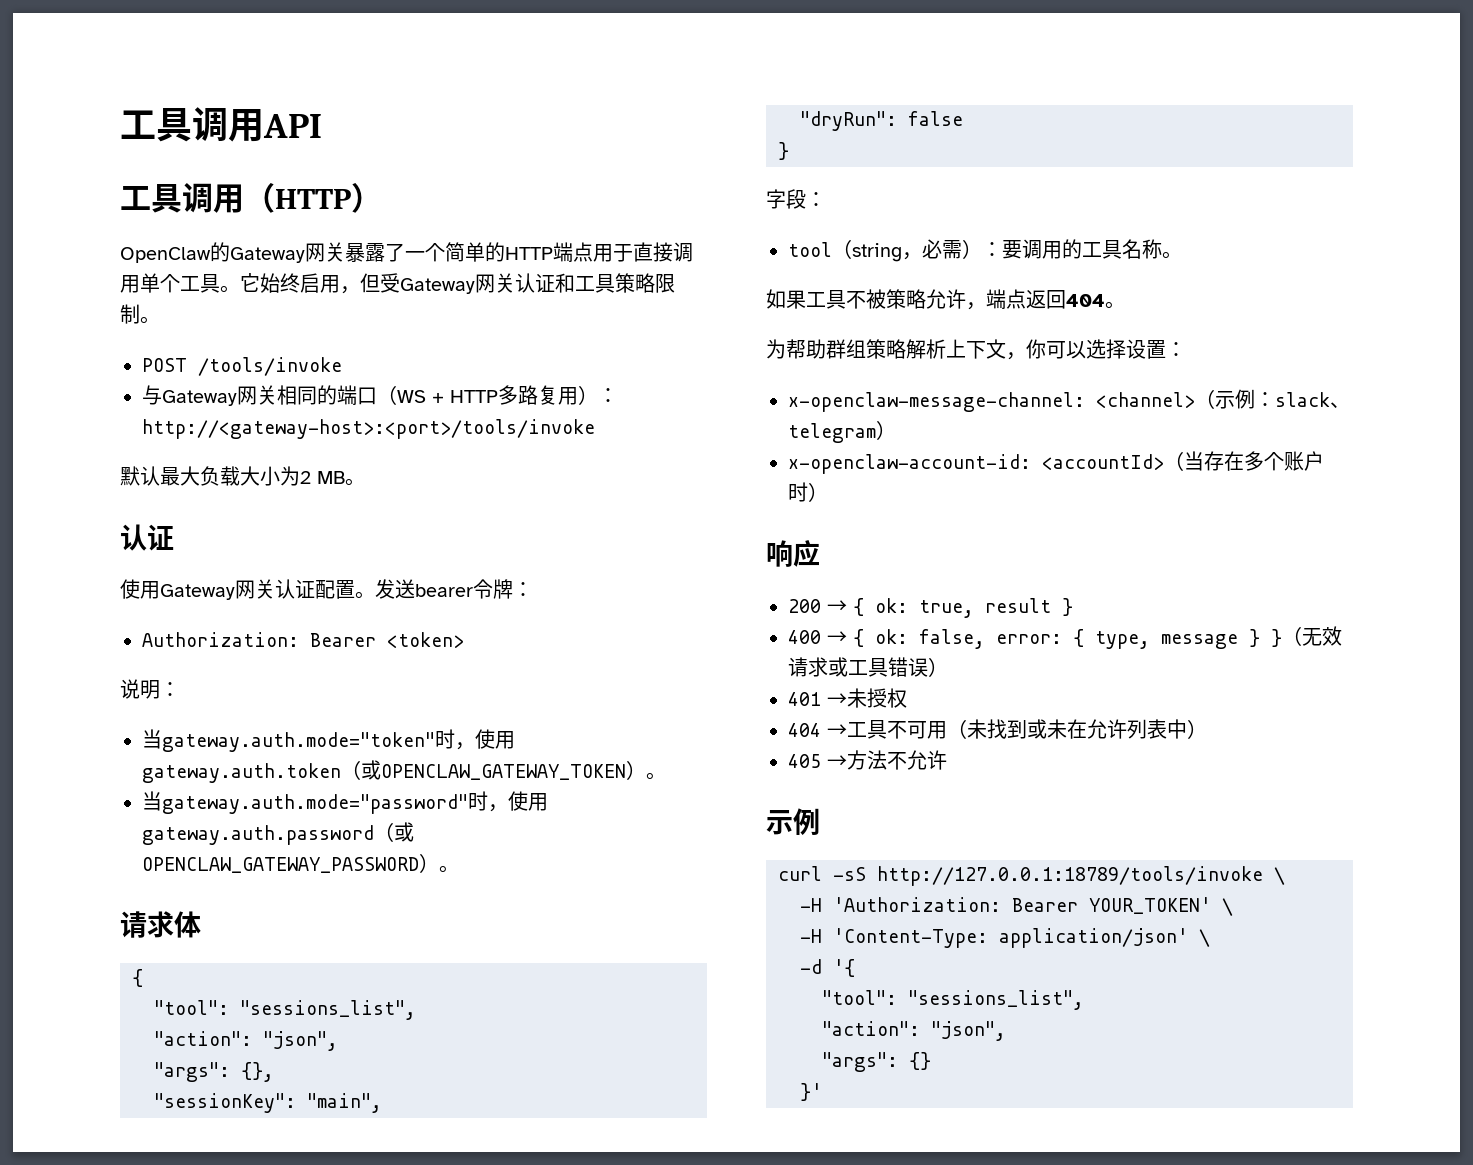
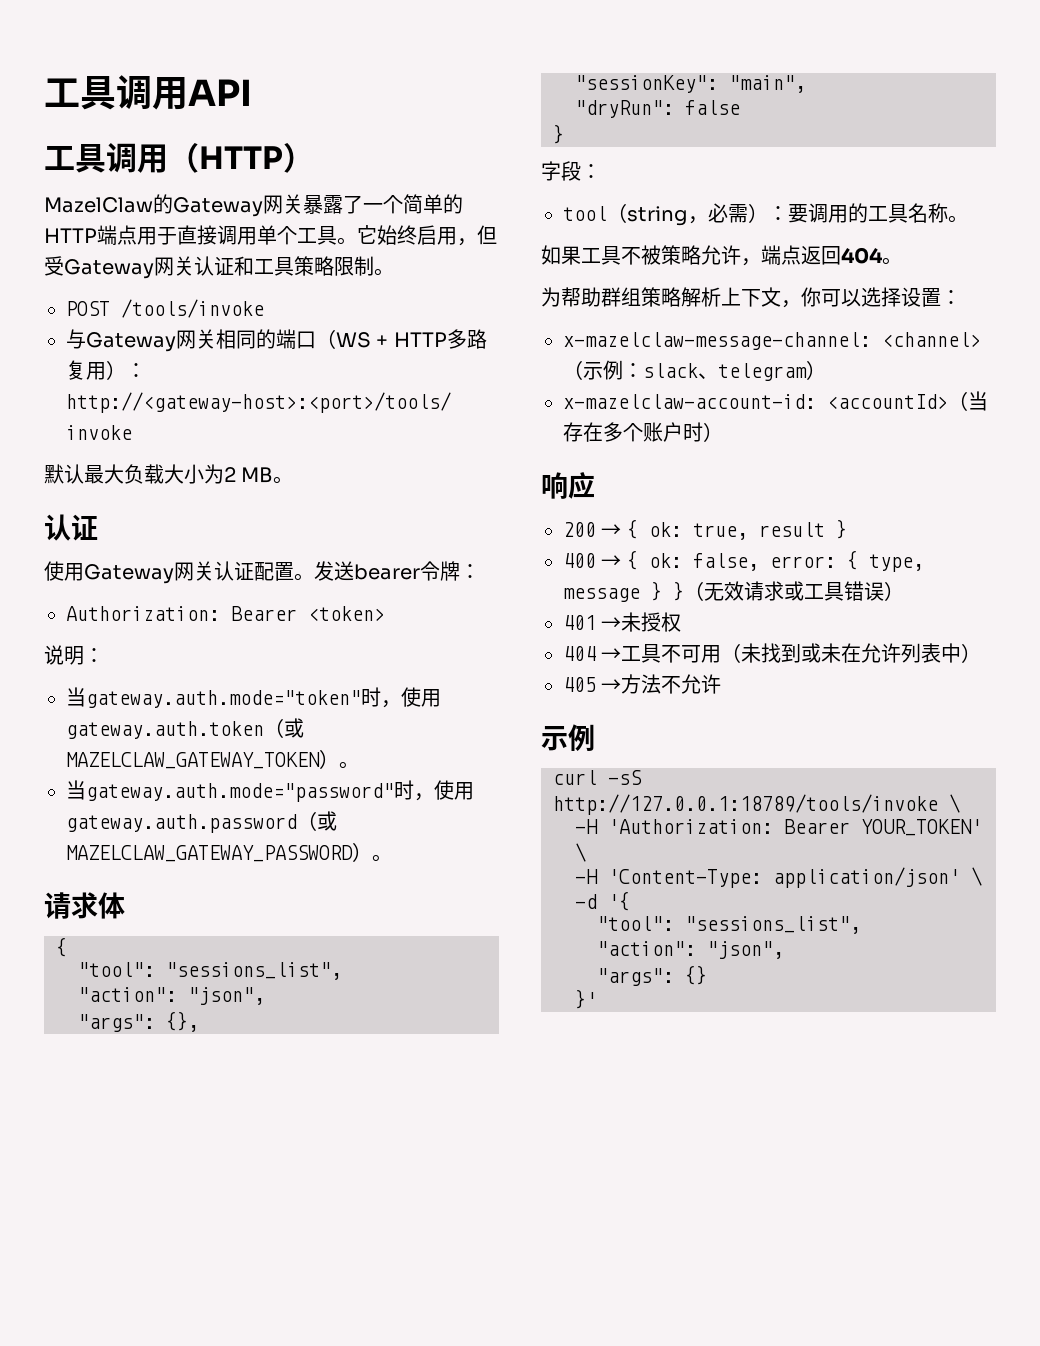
[120,247,211,263] OpenClaw -> [44,197,153,213] MazelClaw
[381,764,626,780] OPENCLAW_GATEWAY_TOKEN -> [66,752,320,769] MAZELCLAW_GATEWAY_TOKEN
[142,857,419,873] OPENCLAW_GATEWAY_PASSWORD -> [66,845,353,862] MAZELCLAW_GATEWAY_PASSWORD
[788,392,1085,412] x-openclaw-message-channel: -> [563,332,871,350] x-mazelclaw-message-channel:
[788,454,1031,474] x-openclaw-account-id: -> [563,394,816,409] x-mazelclaw-account-id:

